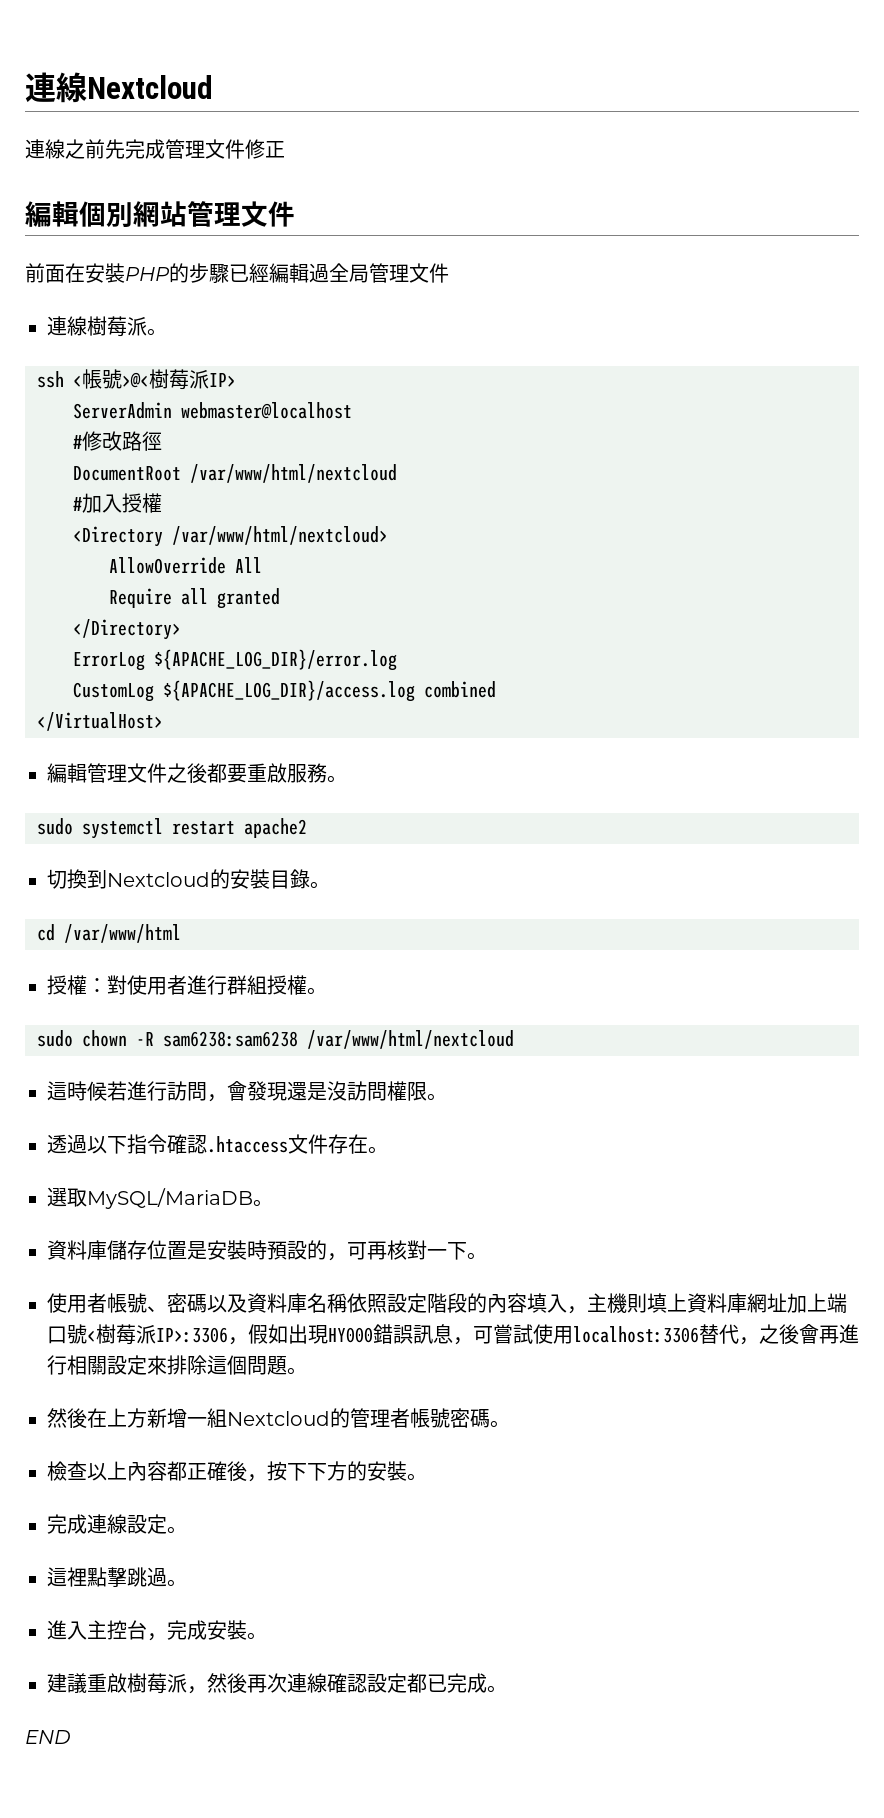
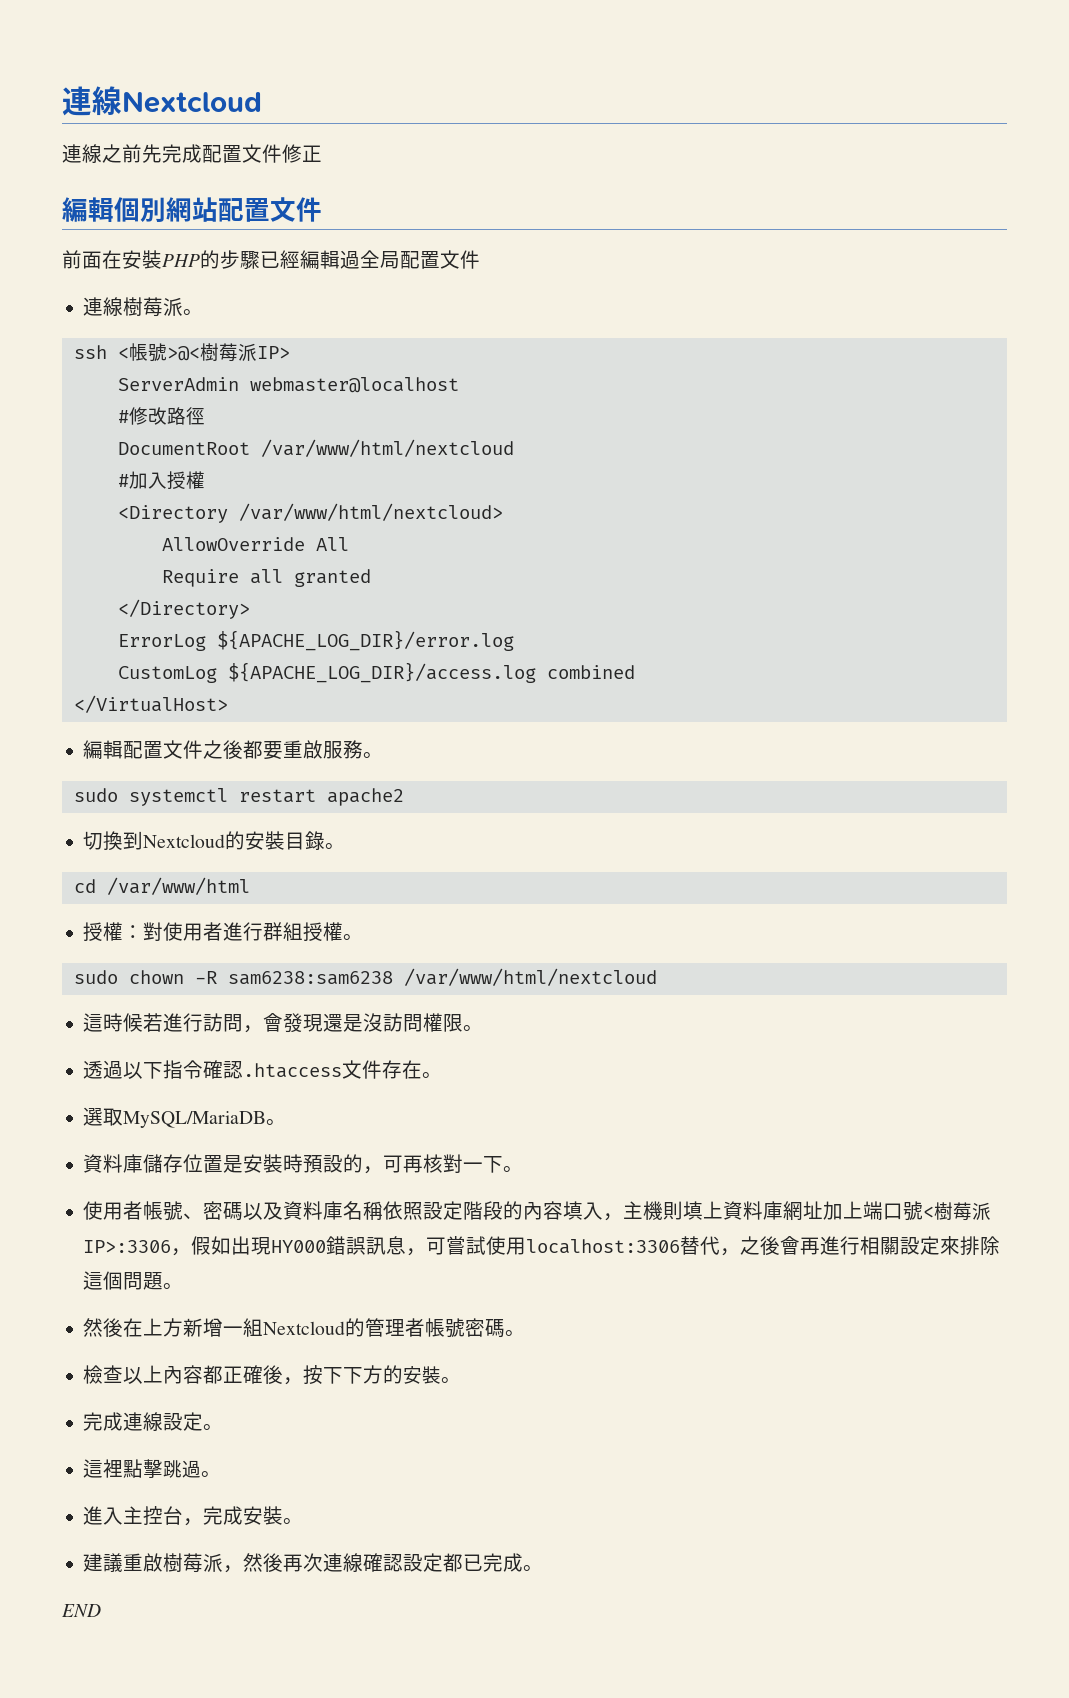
[165,139,205,159] 管理 -> [202,145,242,163] 配置
[187,201,241,227] 管理 -> [218,198,270,222] 配置
[369,263,409,283] 管理 -> [400,251,440,269] 配置
[87,763,127,783] 管理 -> [123,741,164,759] 配置

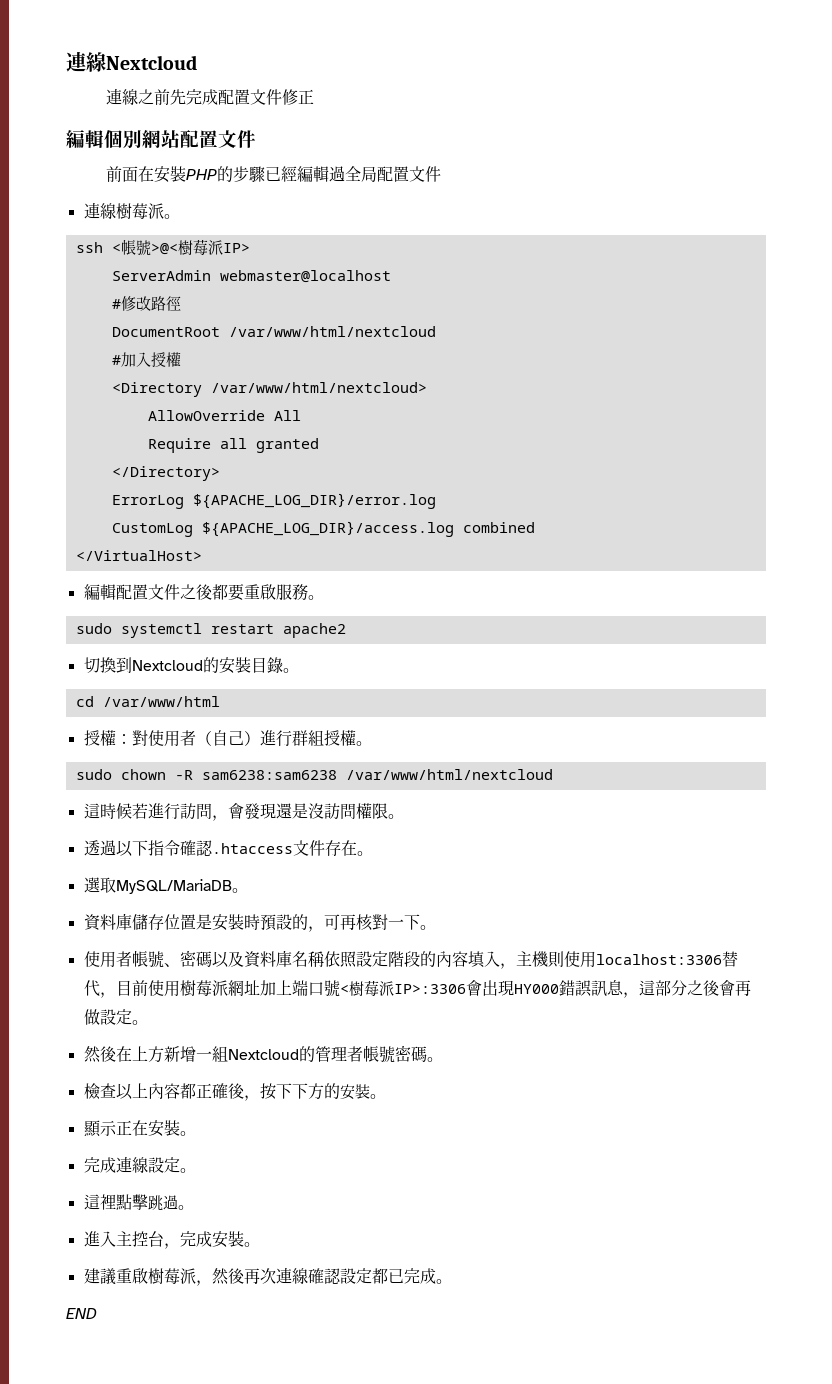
(224, 931) none -> [195,730,260,746] （自己）
[683,1201,784,1220] 填上資料庫 -> [563,951,738,968] [83,980,228,998] 使用localhost:3306替代，目前使用樹莓派
[171,1236,232,1256] ，假如 -> [465,980,482,996] 會
[426,1236,1001,1256] [83,1271,164,1290] 可嘗試使用localhost:3306替代，之後會再進行相關設定來排除這個問題 -> [638,980,751,996] [83,1009,132,1025] 這部分之後會再做設定
(462, 1380) none -> [82,1120,196,1137] // 顯示正在安裝。

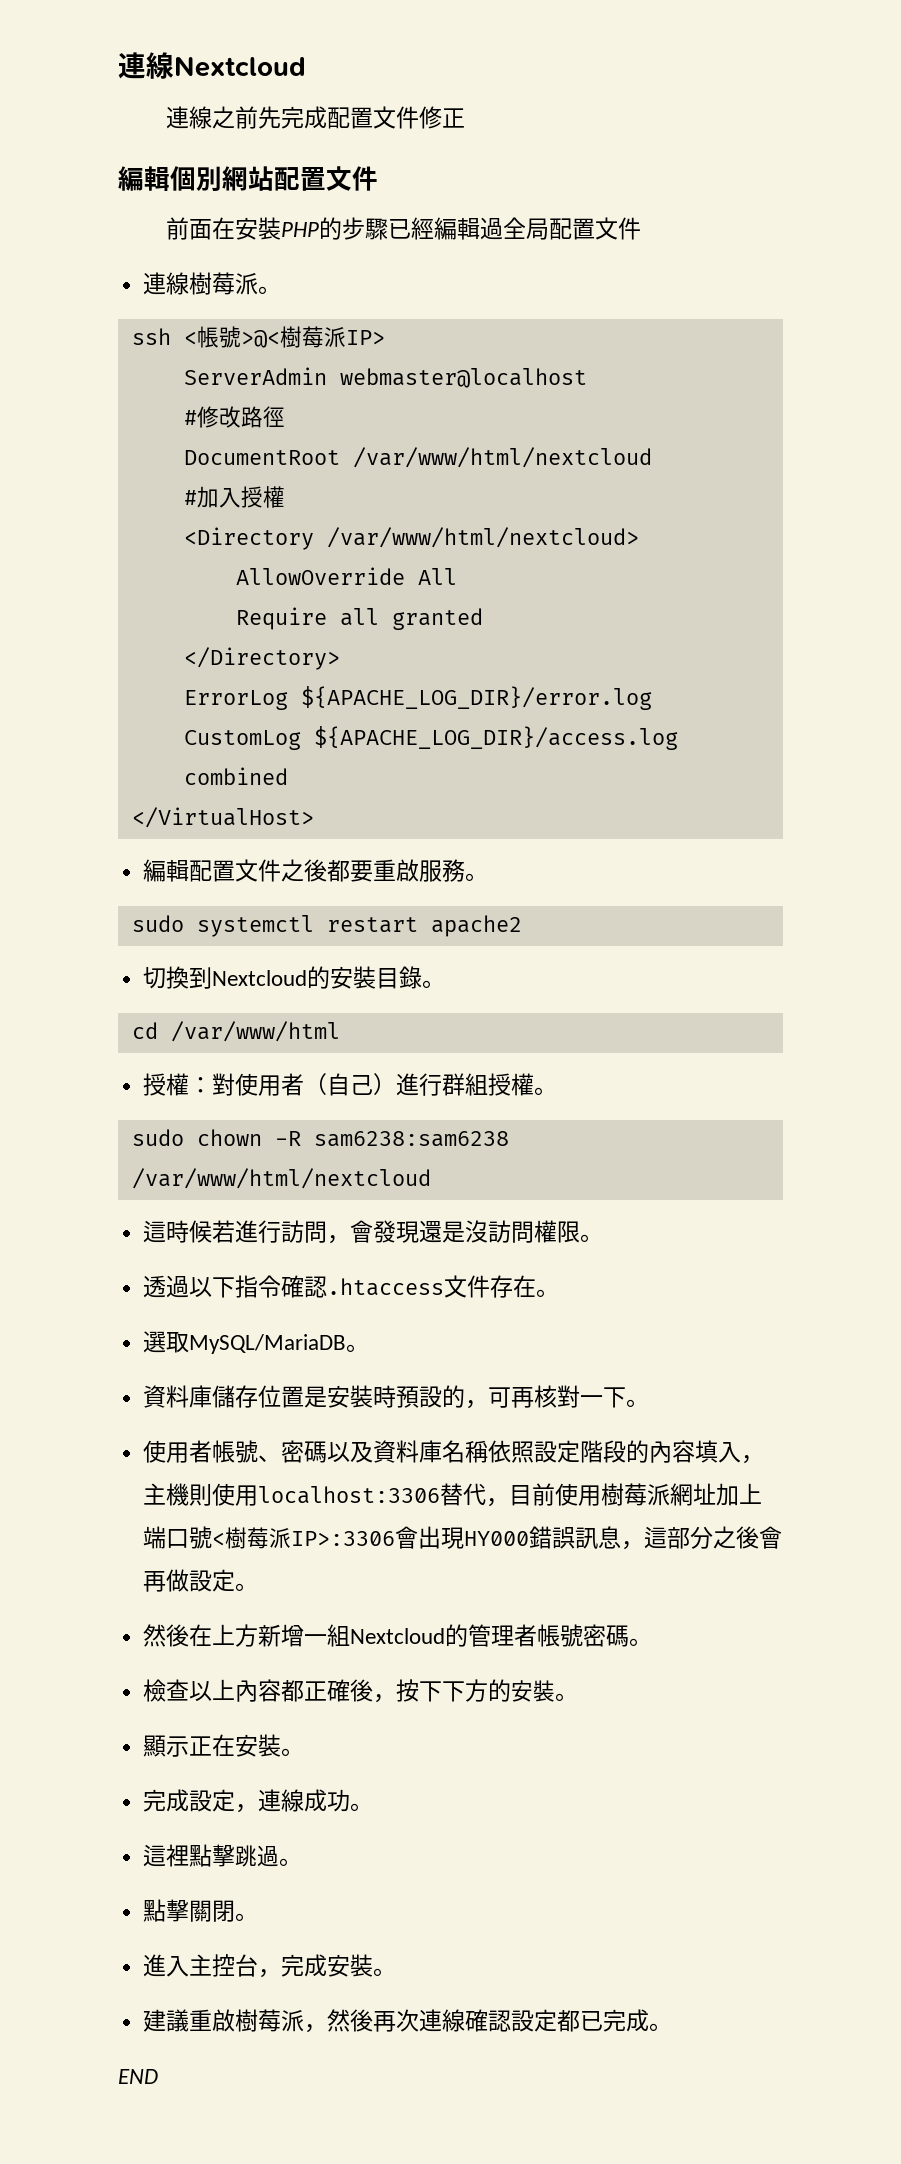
[115,1156,180,1173] 連線設定 -> [189,1789,351,1813] 設定，連線成功
(194, 1207) none -> [143,1899,259,1922] // 點擊關閉。

